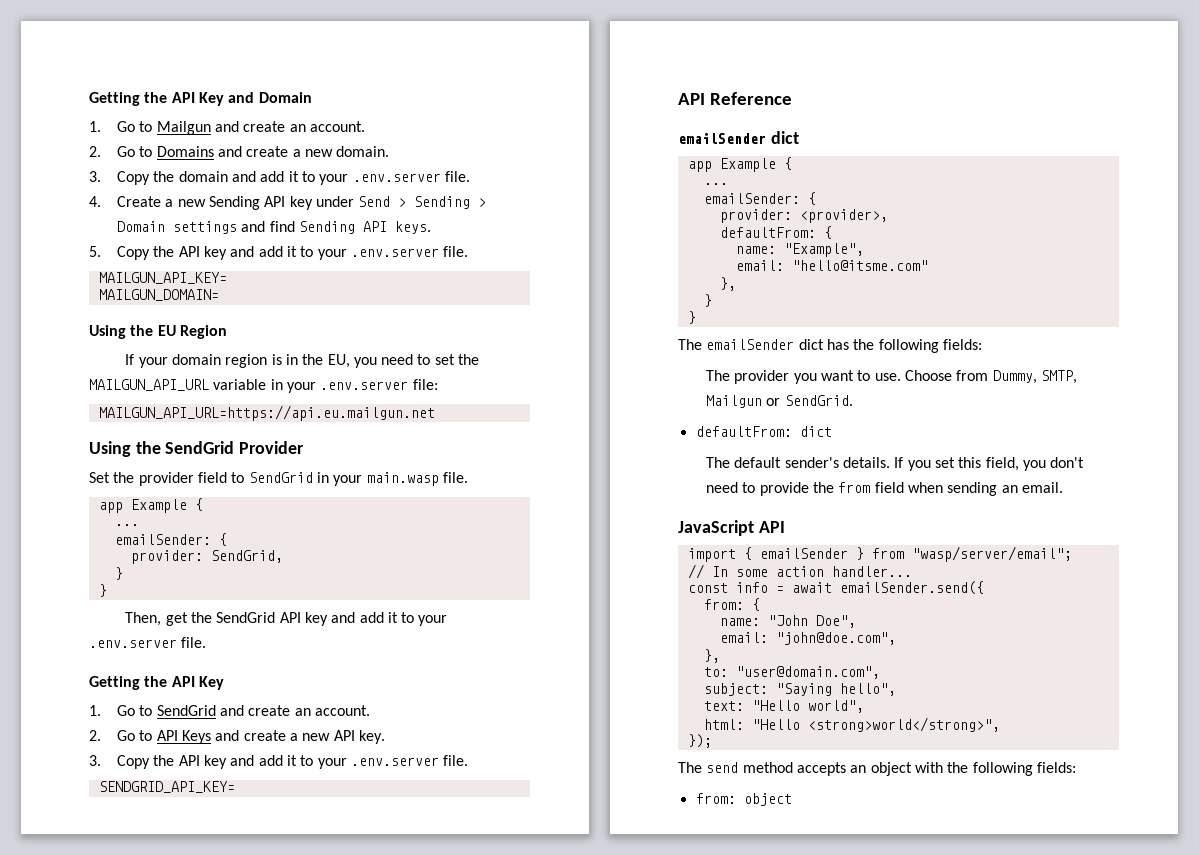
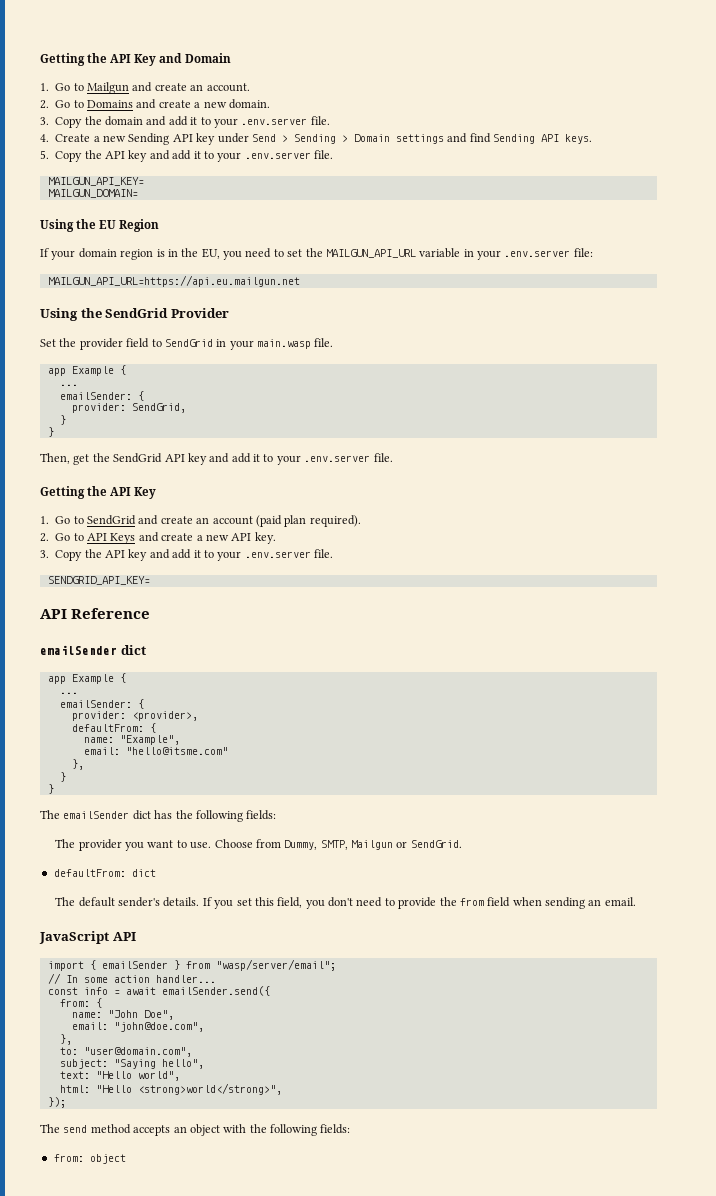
[314,705,370,716] account. -> [212,515,361,527] account (paid plan required).

